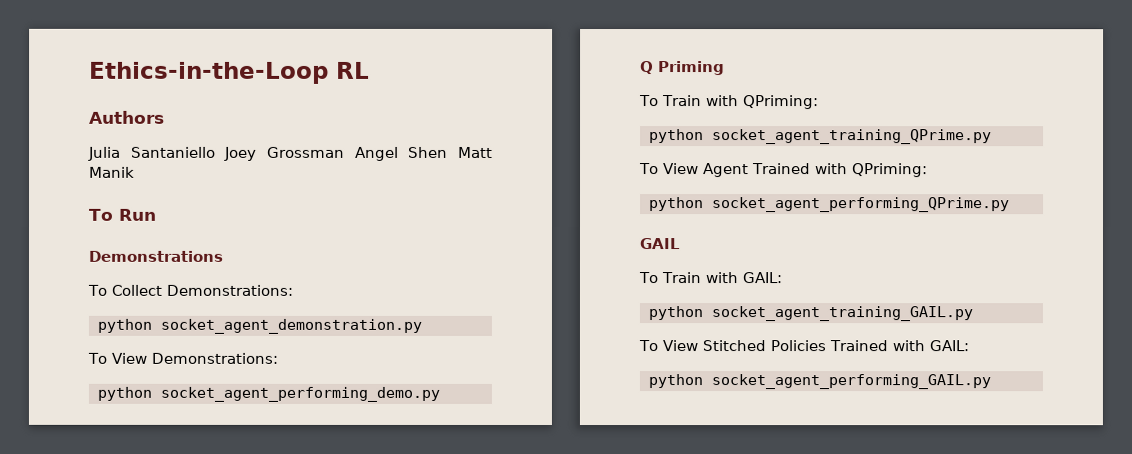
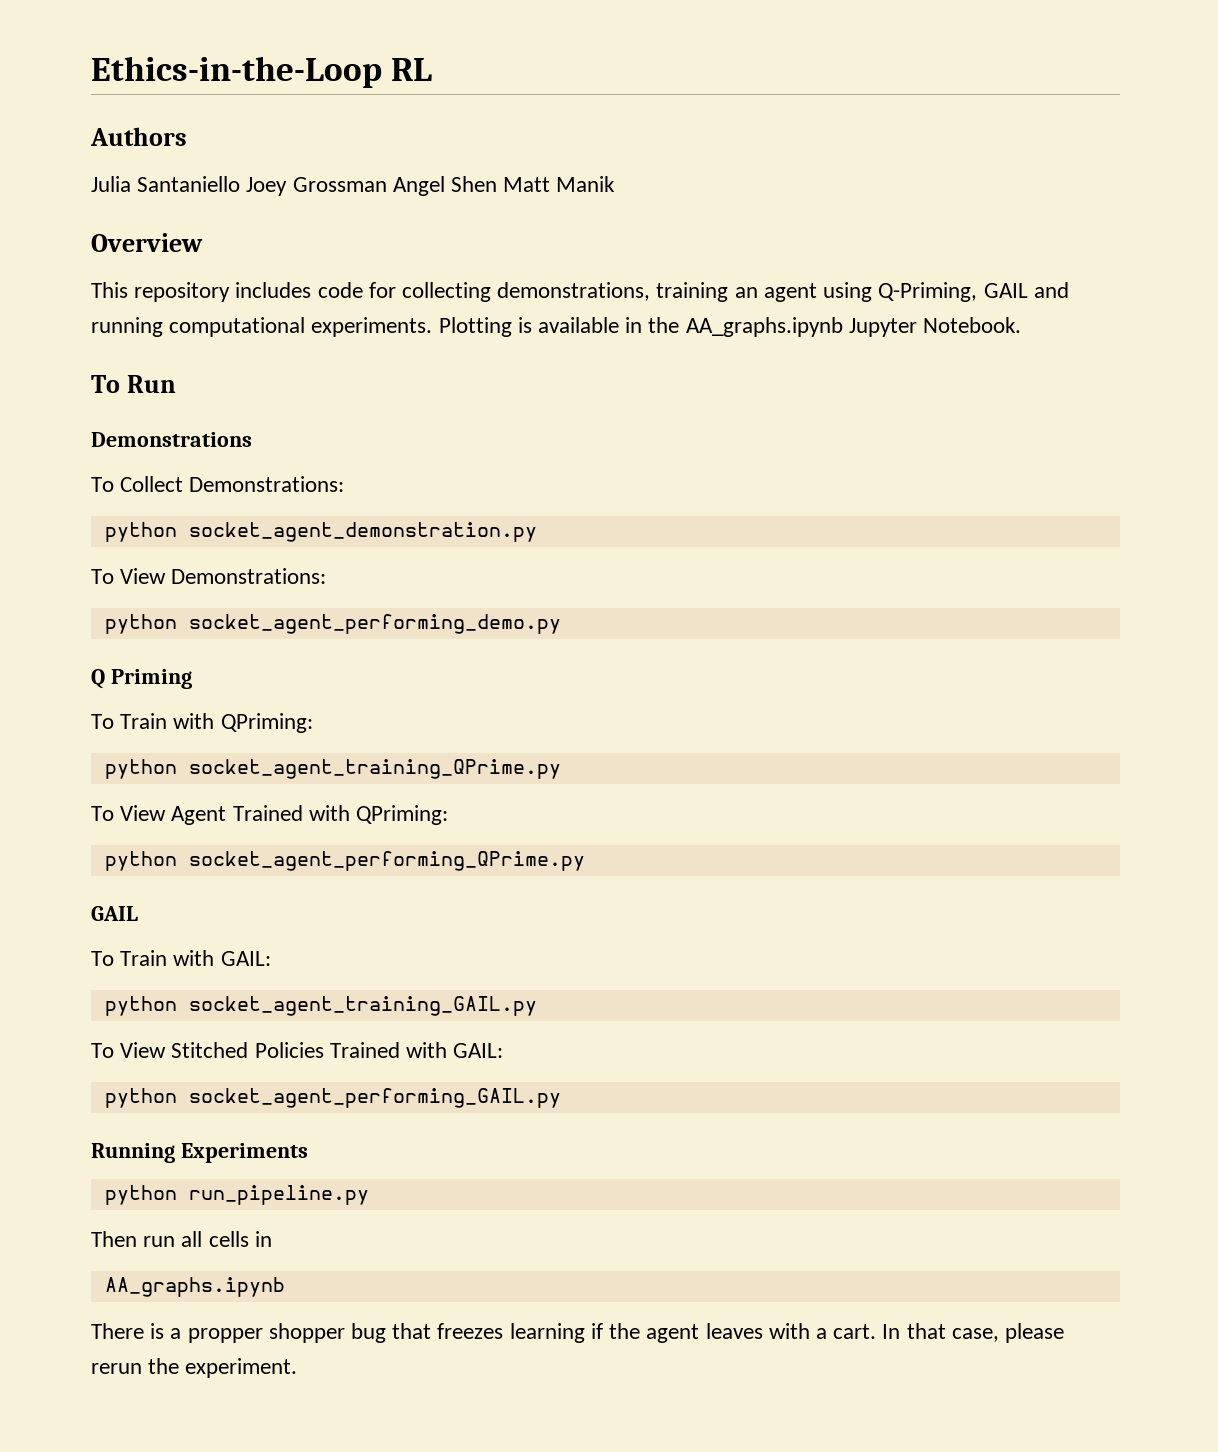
(135, 172) none -> [91,233,203,252] [91,282,1069,302] [91,317,1022,337] // Overview // This repository includes code for collecting demonstrations, training an agent using Q-Priming, GAIL and running computational experiments. Plotting is available in the AA_graphs.ipynb Jupyter Notebook.
(991, 382) none -> [91,1143,308,1163] [104,1185,369,1205] [91,1231,272,1247] [104,1277,285,1297] [91,1323,1064,1343] [91,1358,298,1378] // Running Experiments // python run_pipeline.py // Then run all cells in // AA_graphs.ipynb // There is a propper shopper bug that freezes learning if the agent leaves with a cart. In that case, please rerun the experiment.

